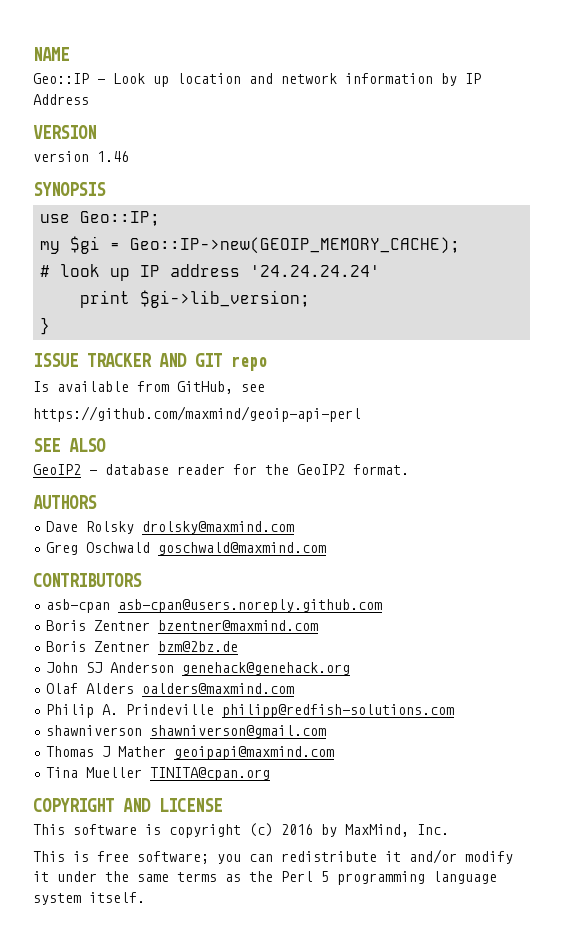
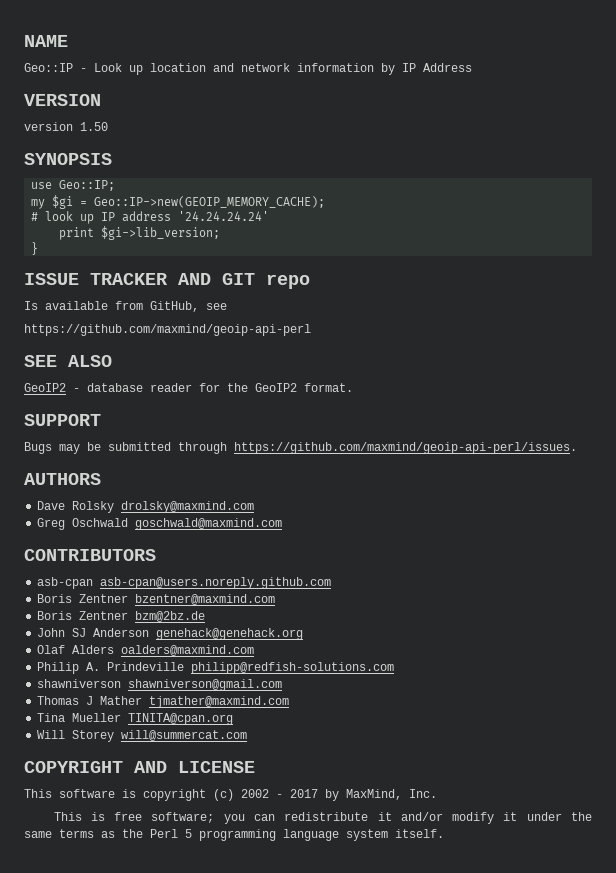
[97,151,129,162] 1.46 -> [80,122,108,131] 1.50
(409, 469) none -> [24,414,101,426] [24,442,577,454] // SUPPORT // Bugs may be submitted through https://github.com/maxmind/geoip-api-perl/issues.
[174,746,335,760] geoipapi@maxmind.com -> [149,696,290,708] tjmather@maxmind.com
(271, 774) none -> [37,730,248,742] // Will Storey will@summercat.com
[281,824,313,835] 2016 -> [241,789,318,798] 2002 - 2017

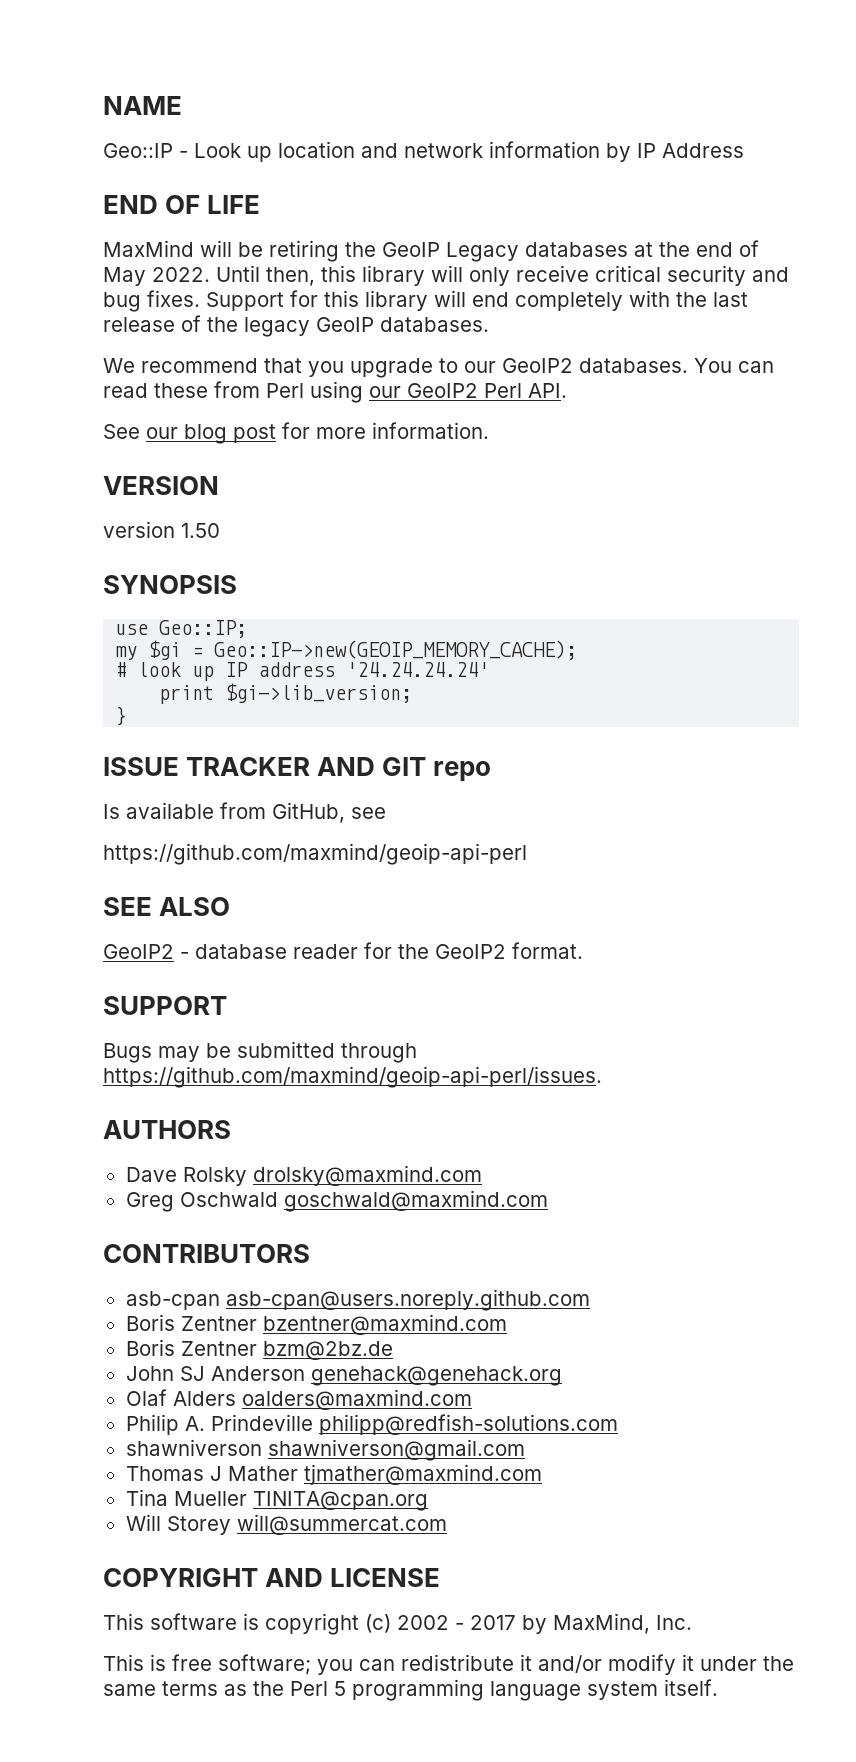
(472, 67) none -> [103,195,261,214] [103,240,759,262] [103,265,789,286] [103,290,748,312] [103,315,489,337] [103,358,774,378] [103,381,567,403] [103,422,489,444] // END OF LIFE // MaxMind will be retiring the GeoIP Legacy databases at the end of May 2022. Until then, this library will only receive critical security and bug fixes. Support for this library will end completely with the last release of the legacy GeoIP databases. // We recommend that you upgrade to our GeoIP2 databases. You can read these from Perl using our GeoIP2 Perl API. // See our blog post for more information.

